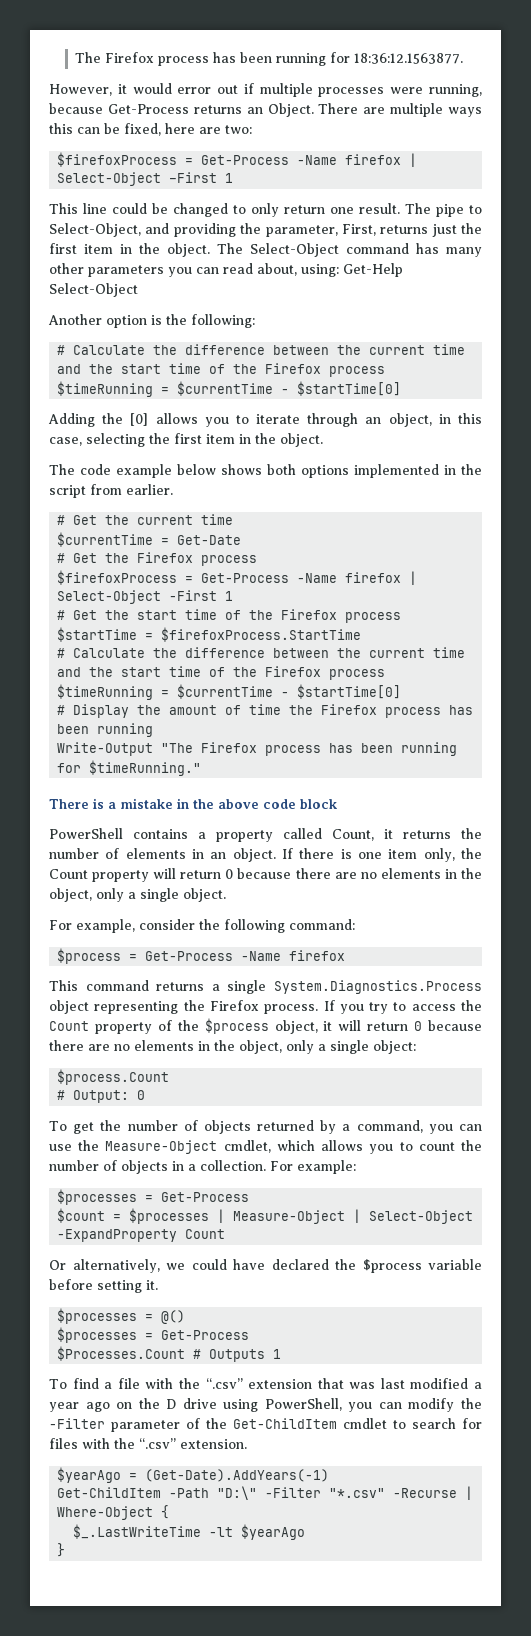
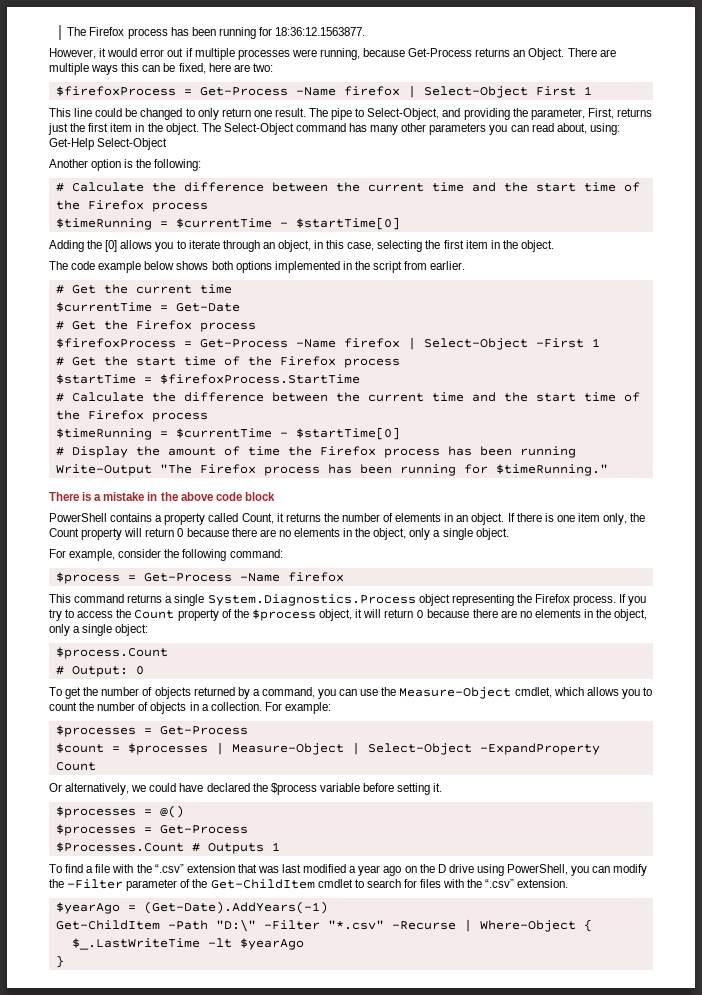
[169,172,218,183] –First -> [535,86,576,96] First

